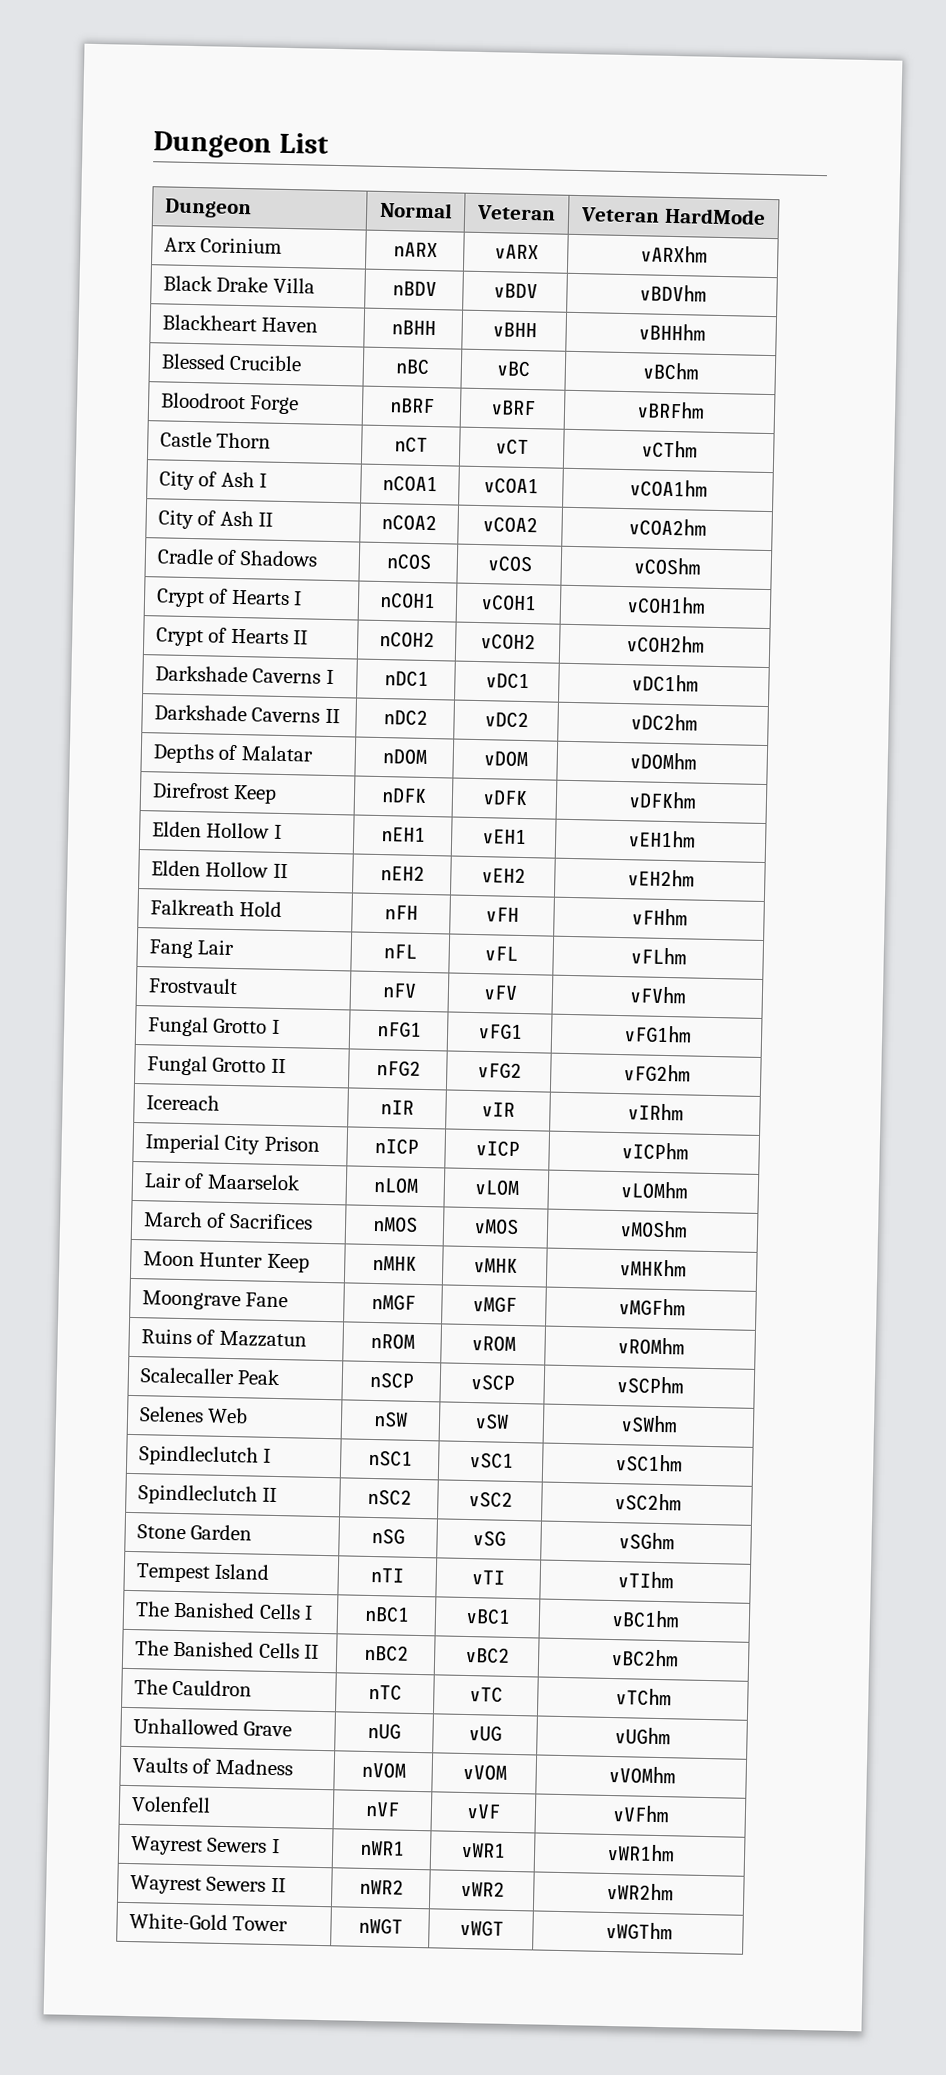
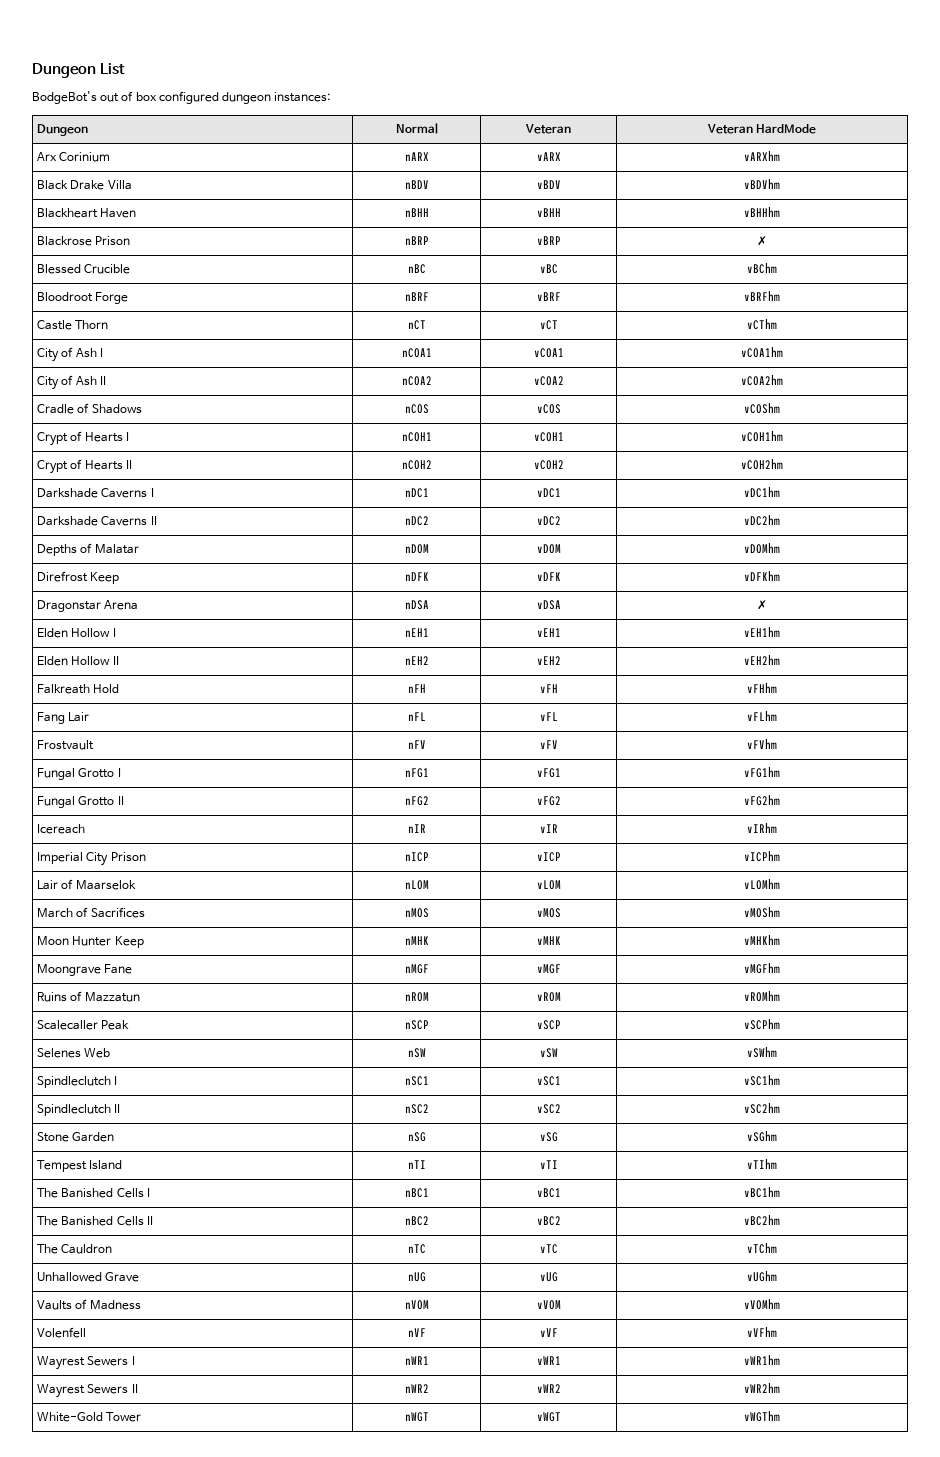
(329, 143) none -> [32,91,332,104] // BodgeBot's out of box configured dungeon instances:
(705, 332) none -> [37,236,131,246] [404,236,429,245] [536,236,561,245] [757,236,767,246] // Blackrose Prison | nBRP | vBRP | ✗
(696, 800) none -> [37,600,139,612] [404,600,429,610] [536,600,561,610] [757,600,767,610] // Dragonstar Arena | nDSA | vDSA | ✗

